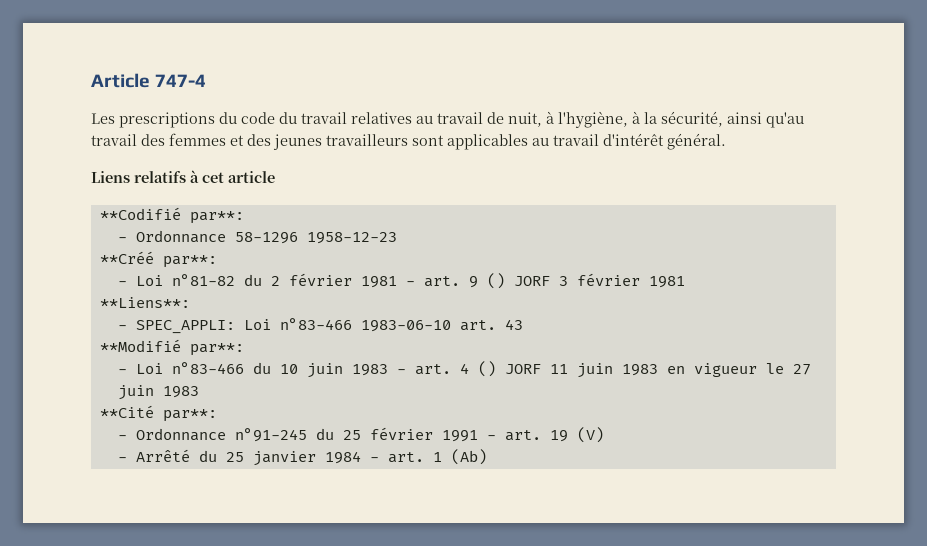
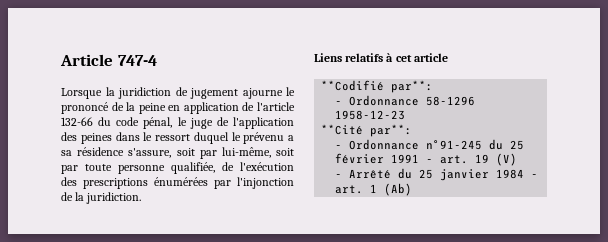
[91,111,804,128] [91,133,726,150] Les prescriptions du code du travail relatives au travail de nuit, à l'hygiène, à la sécurité, ainsi qu'au travail des femmes et des jeunes travailleurs sont applicables au travail d'intérêt général. -> [61,87,295,99] [61,102,295,114] [61,117,294,129] [61,132,294,144] [61,147,294,159] [61,162,294,174] [61,177,294,189] [61,192,142,204] Lorsque la juridiction de jugement ajourne le prononcé de la peine en application de l'article 132-66 du code pénal, le juge de l'application des peines dans le ressort duquel le prévenu a sa résidence s'assure, soit par lui-même, soit par toute personne qualifiée, de l'exécution des prescriptions énumérées par l'injonction de la juridiction.
[99,251,217,268] [117,273,685,289] [99,297,190,308] [117,318,523,334] [99,339,244,356] [117,361,811,378] [117,385,199,400] // **Créé par**: // - Loi n°81-82 du 2 février 1981 - art. 9 () JORF 3 février 1981 // **Liens**: // - SPEC_APPLI: Loi n°83-466 1983-06-10 art. 43 // **Modifié par**: // - Loi n°83-466 du 10 juin 1983 - art. 4 () JORF 11 juin 1983 en vigueur le 27 juin 1983 -> (406, 115) none

